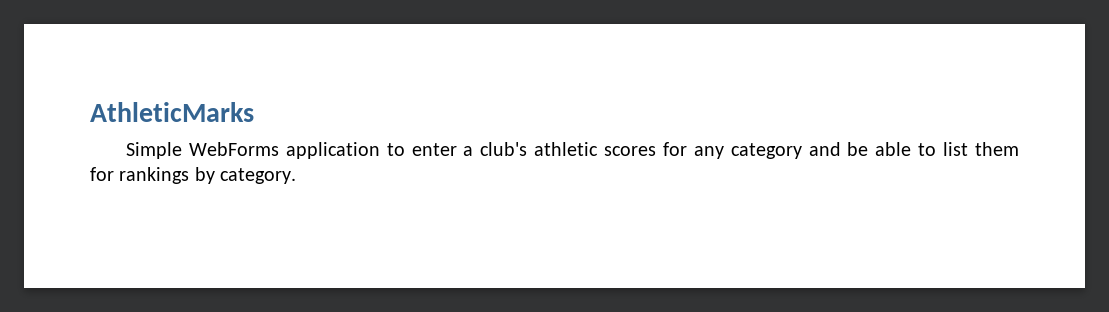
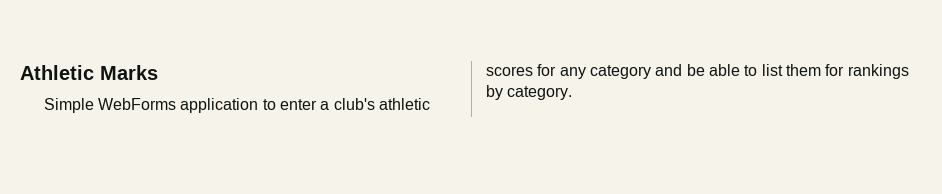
[90,102,254,122] AthleticMarks -> [20,65,158,80] Athletic Marks

